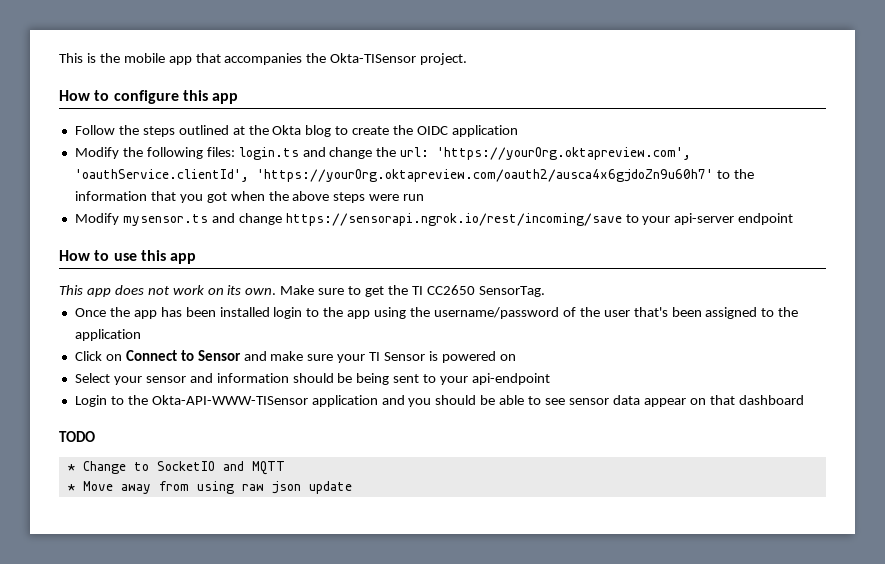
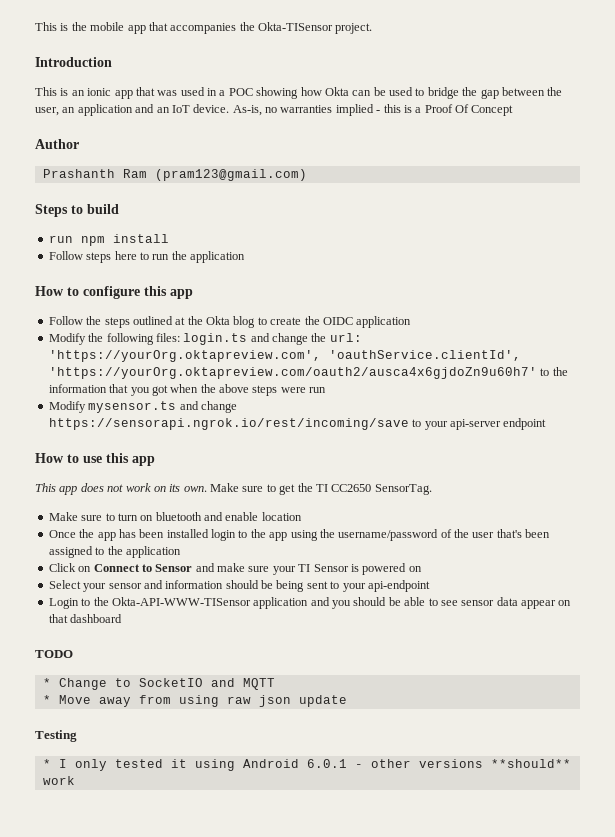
(468, 59) none -> [35,57,112,67] [35,87,563,99] [35,104,514,116] [35,139,79,149] [42,169,307,181] [35,204,119,217] [48,234,169,246] [48,251,245,263] // Introduction // This is an ionic app that was used in a POC showing how Okta can be used to bridge the gap between the user, an application and an IoT device. As-is, no warranties implied - this is a Proof Of Concept // Author // Prashanth Ram (pram123@gmail.com) // Steps to build // run npm install // Follow steps here to run the application
(545, 291) none -> [48,512,302,521] // Make sure to turn on bluetooth and enable location
(352, 487) none -> [35,730,77,742] [42,759,571,771] [42,776,75,785] // Testing // * I only tested it using Android 6.0.1 - other versions **should** work

